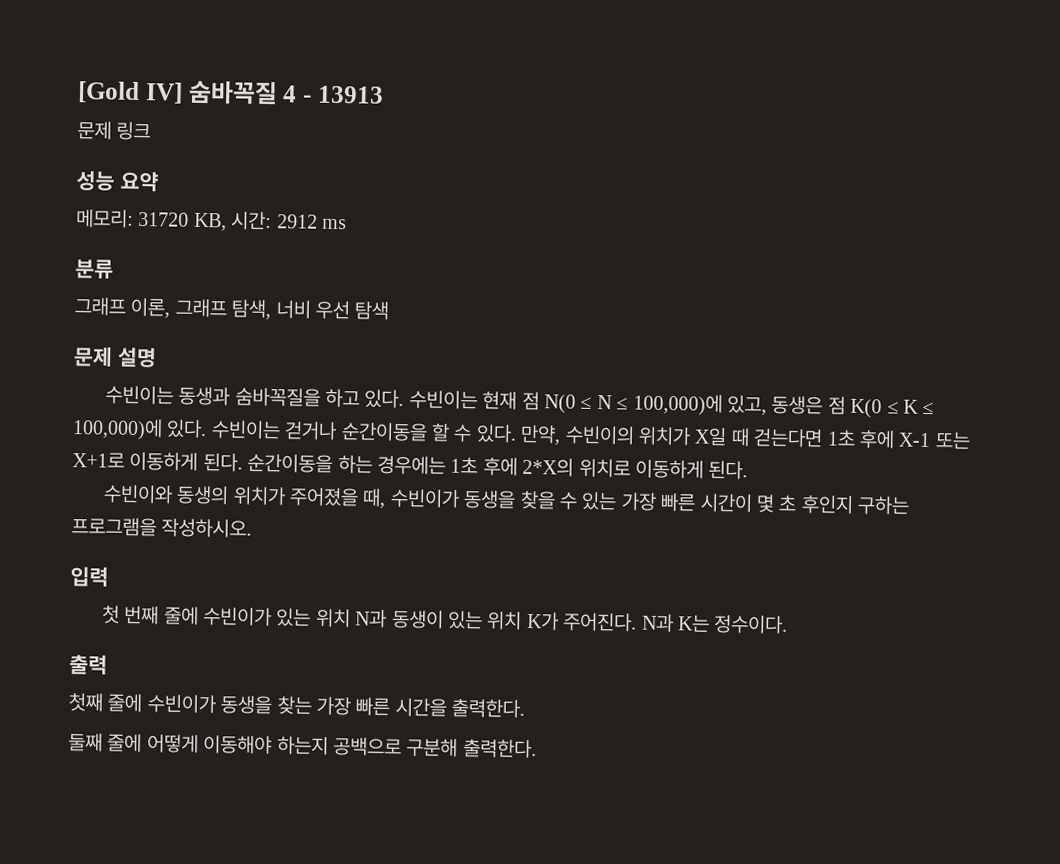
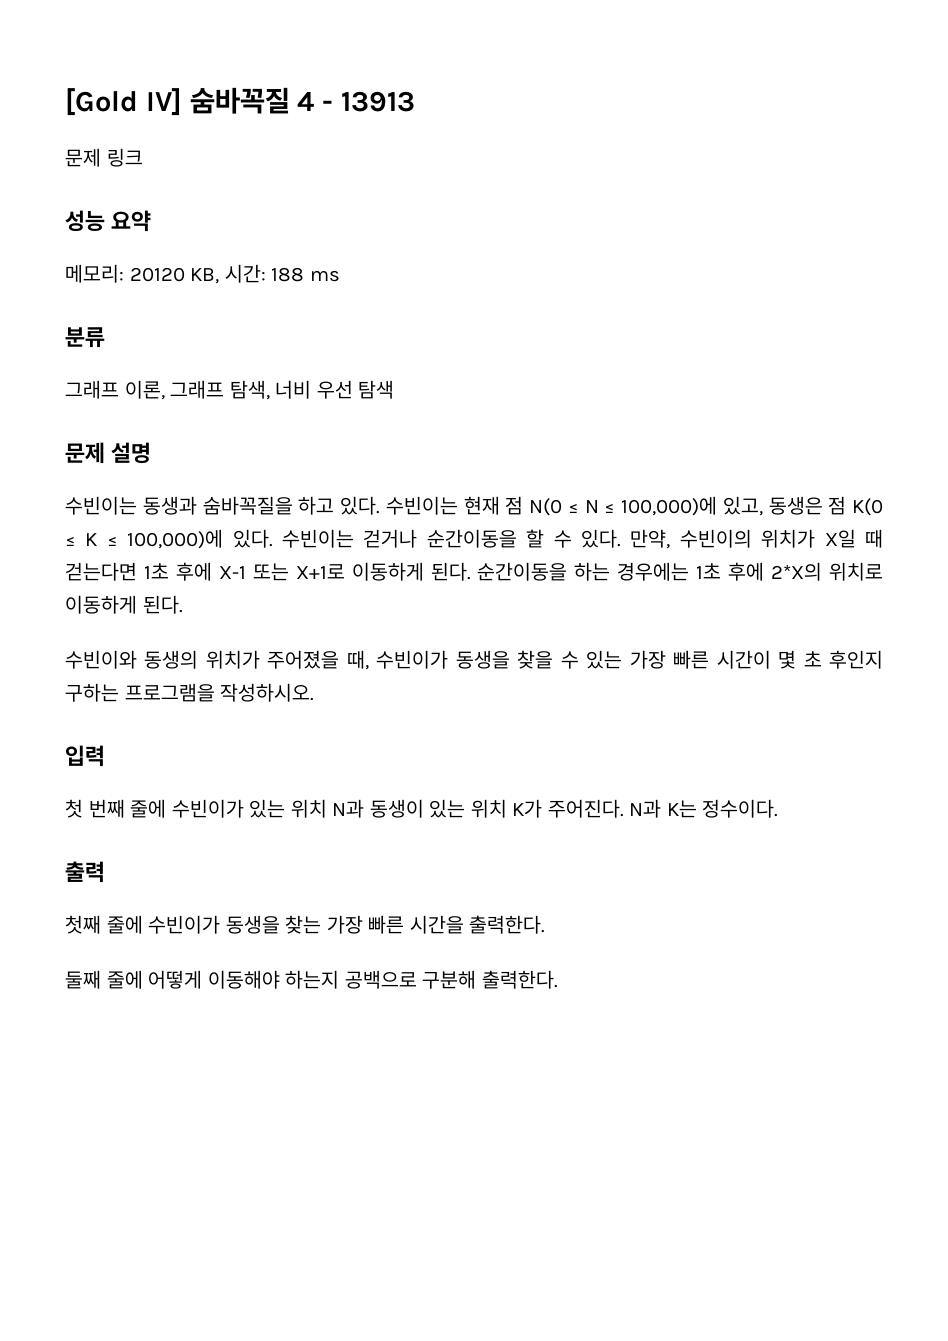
[138,212,190,227] 31720 -> [129,267,185,282] 20120
[276,214,318,229] 2912 -> [271,267,305,282] 188

